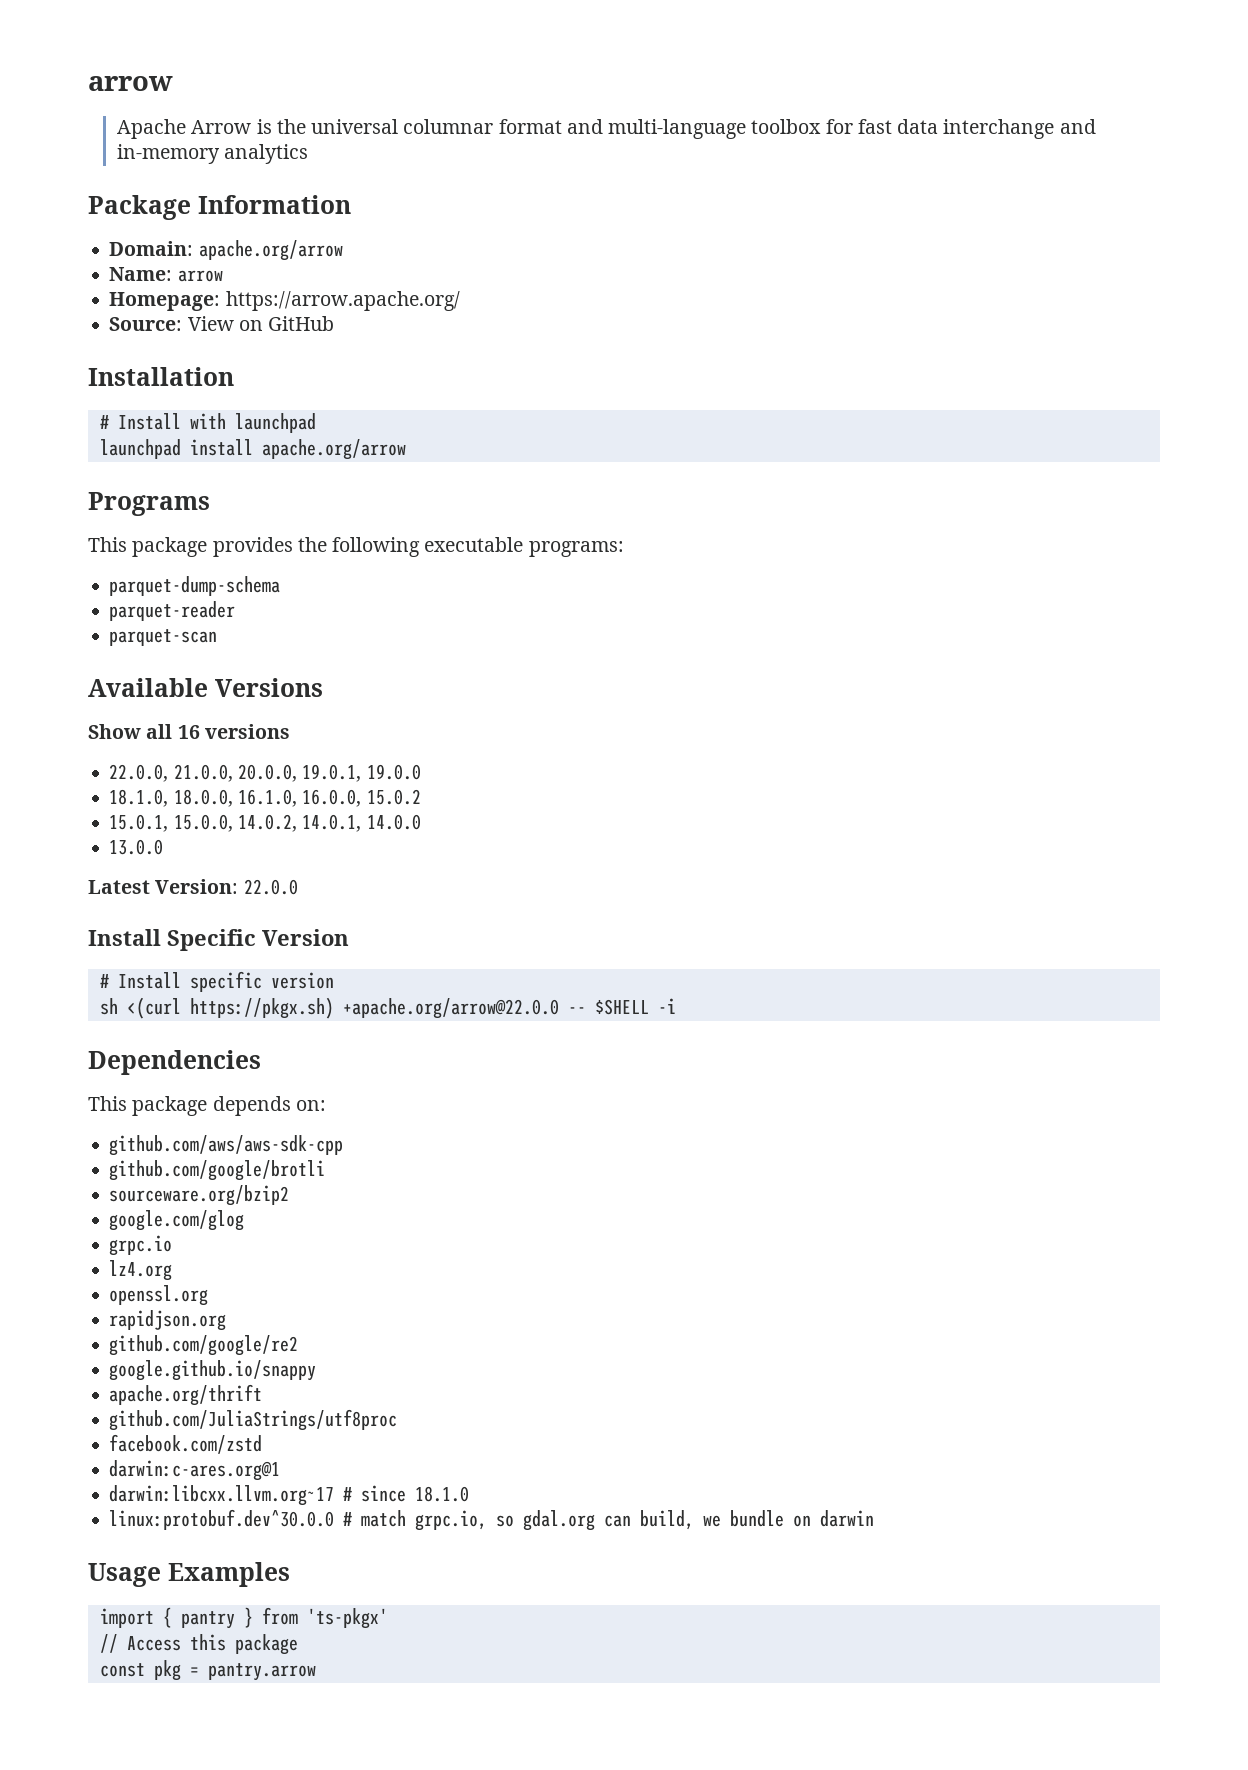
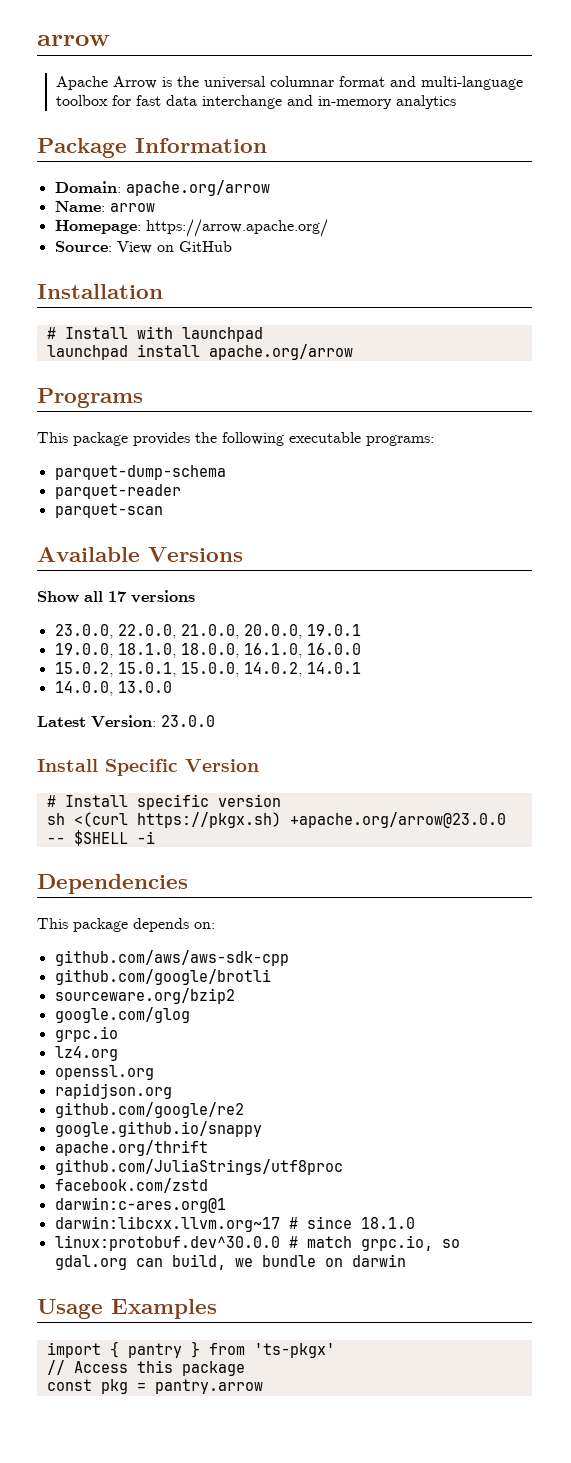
[177,725,200,739] 16 -> [108,591,126,602] 17
(290, 731) none -> [54,624,113,639] 23.0.0,
[302,764,421,782] 19.0.1, 19.0.0 // -> [306,624,361,636] [54,643,113,658] 19.0.1 // 19.0.0,
[302,789,421,807] 16.0.0, 15.0.2 // -> [306,643,361,655] [54,662,113,677] 16.0.0 // 15.0.2,
[302,814,421,832] 14.0.1, 14.0.0 // -> [306,662,361,674] [54,681,113,696] 14.0.1 // 14.0.0,
[243,879,298,895] 22.0.0 -> [161,715,215,727] 23.0.0
[342,998,559,1019] +apache.org/arrow@22.0.0 -> [289,812,506,828] +apache.org/arrow@23.0.0

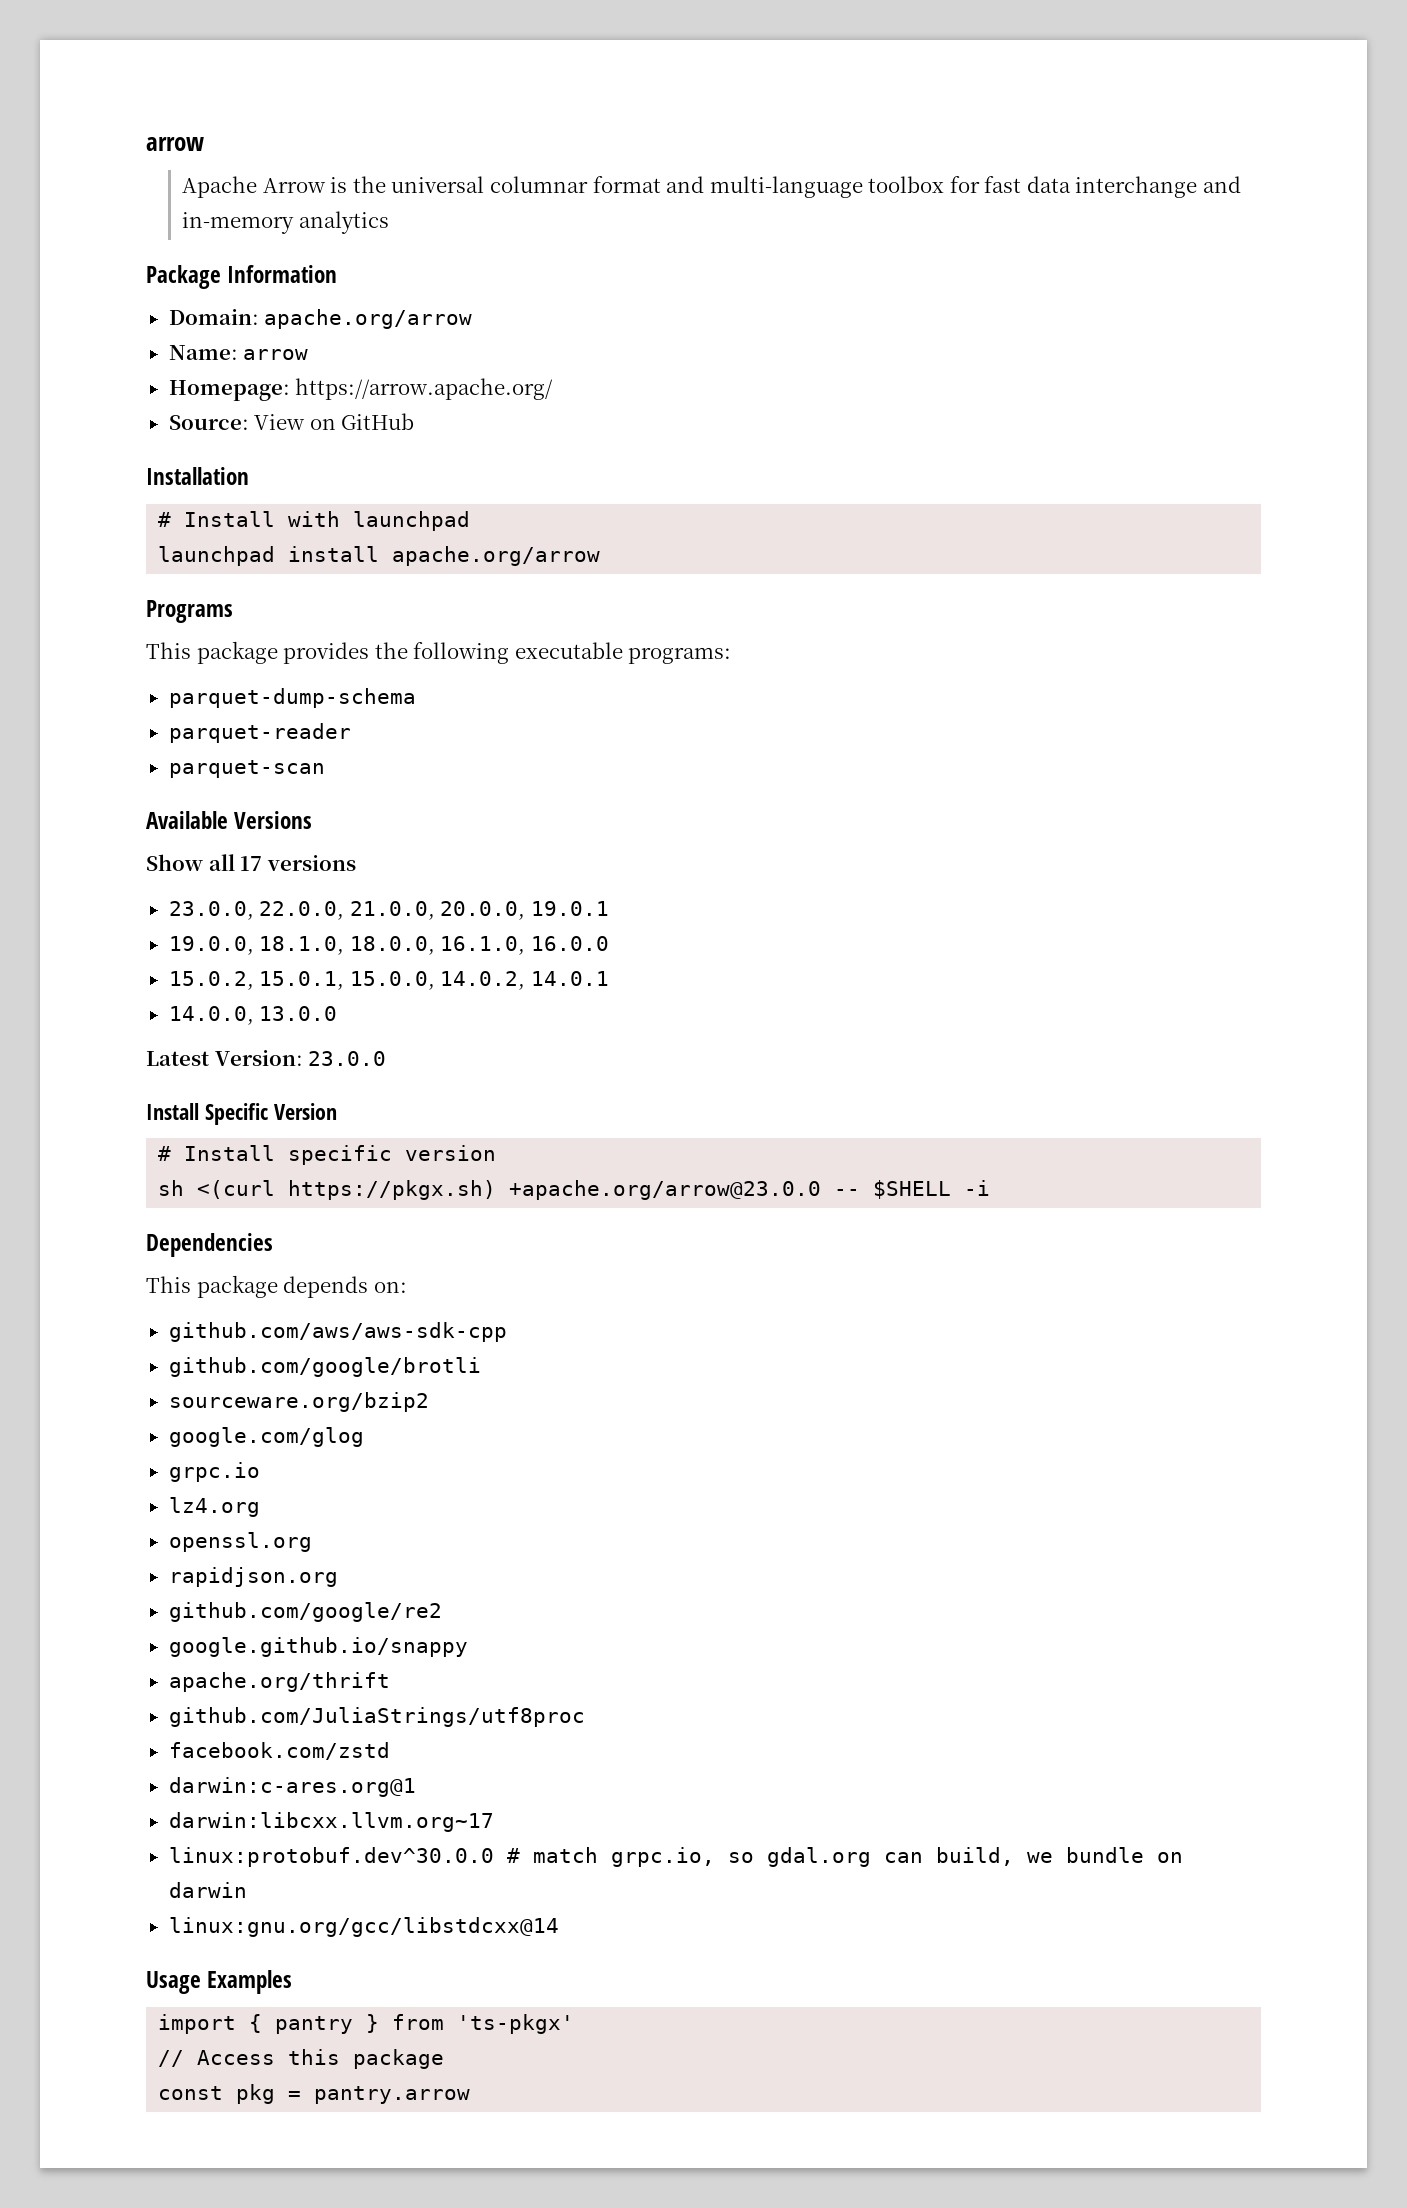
[288,1216,415,1229] # since 18.1.0 -> (494, 1822) none
(406, 1260) none -> [168,1917,559,1937] // linux:gnu.org/gcc/libstdcxx@14

